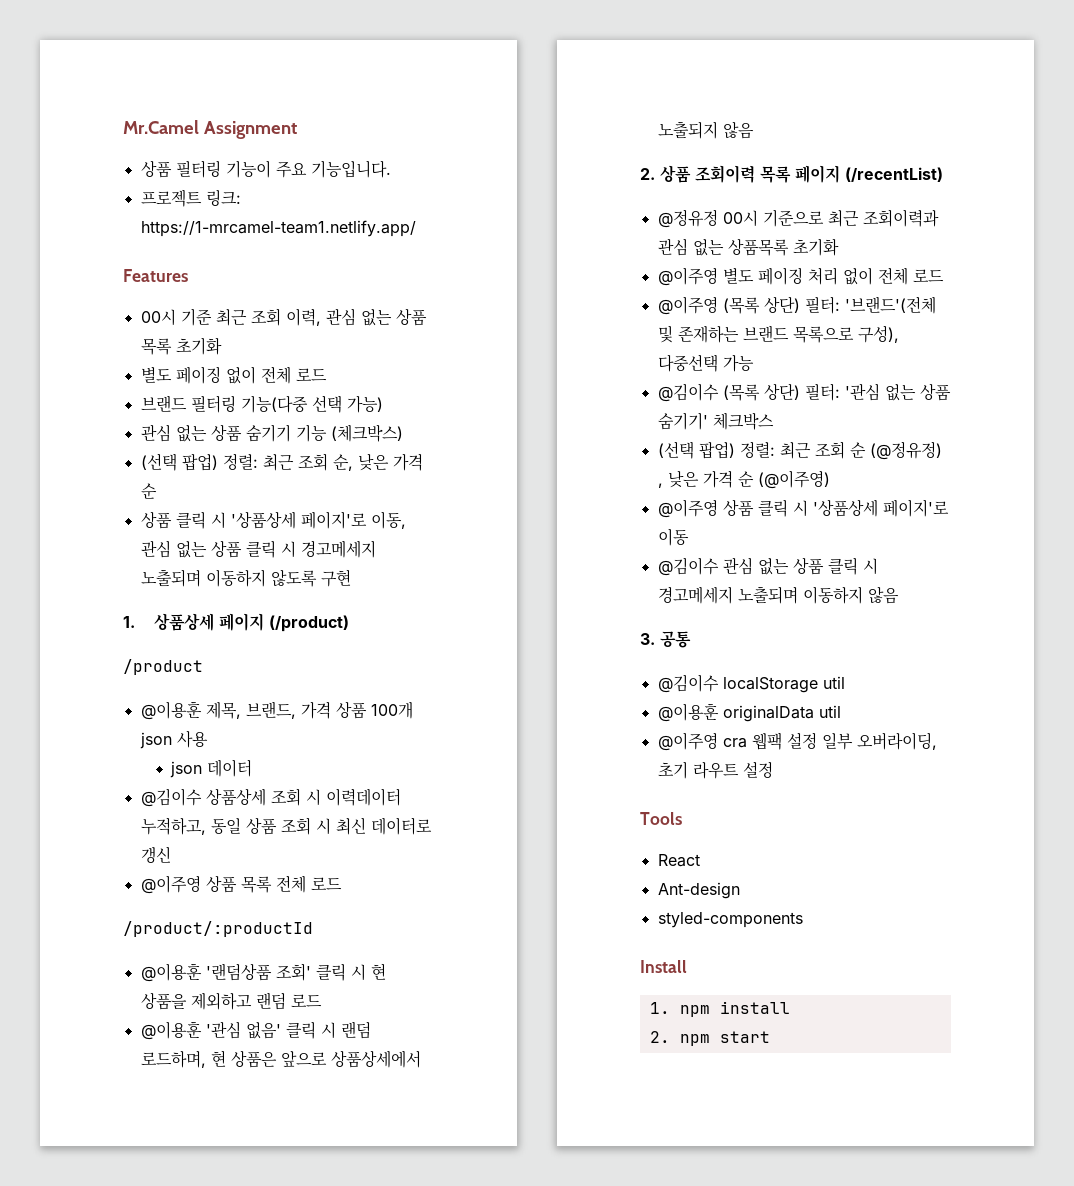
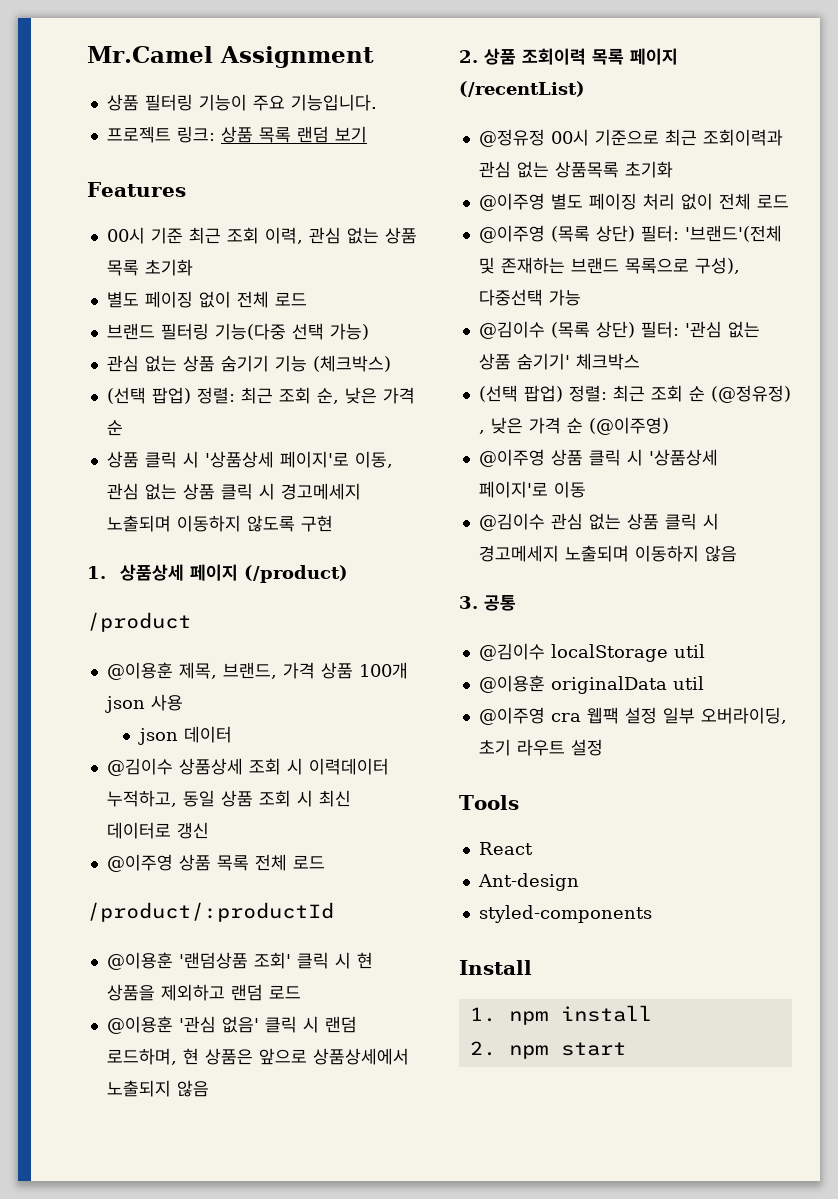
[140,220,416,237] https://1-mrcamel-team1.netlify.app/ -> [220,126,367,143] 상품 목록 랜덤 보기

